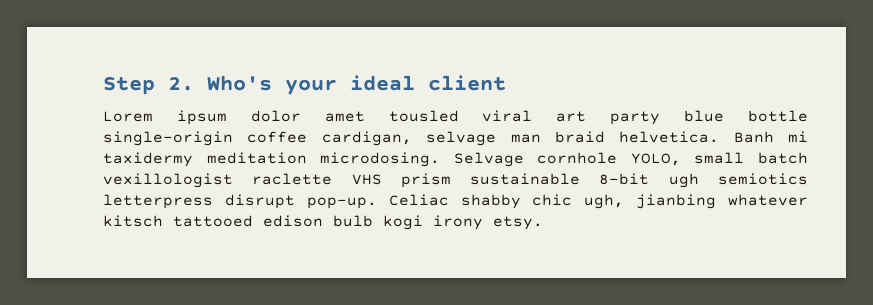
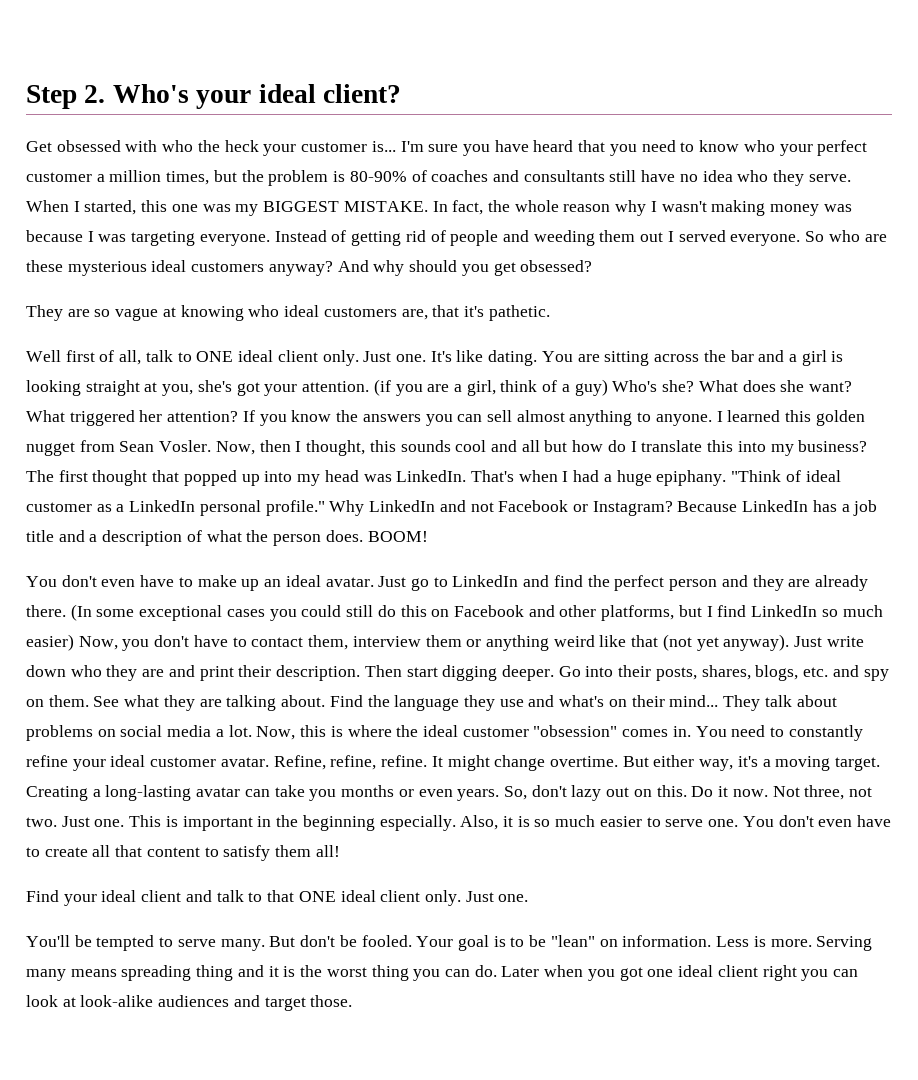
[428,75,506,91] [103,110,809,125] [103,131,808,146] [103,152,808,167] [103,173,808,188] [103,194,808,209] [103,215,543,230] client // Lorem ipsum dolor amet tousled viral art party blue bottle single-origin coffee cardigan, selvage man braid helvetica. Banh mi taxidermy meditation microdosing. Selvage cornhole YOLO, small batch vexillologist raclette VHS prism sustainable 8-bit ugh semiotics letterpress disrupt pop-up. Celiac shabby chic ugh, jianbing whatever kitsch tattooed edison bulb kogi irony etsy. -> [323,84,402,103] [26,140,868,156] [26,170,851,186] [26,200,852,216] [26,230,887,246] [26,260,593,276] [26,305,550,321] [26,350,844,366] [26,379,852,396] [26,410,865,426] [26,440,868,456] [26,470,841,486] [26,500,878,516] [26,530,428,546] [26,575,868,591] [26,604,883,621] [26,634,864,651] [26,665,889,681] [26,695,837,711] [26,725,863,741] [26,755,881,771] [26,785,872,801] [26,815,891,831] [26,845,340,861] [26,890,529,906] [26,935,873,951] [26,965,858,981] [26,995,353,1011] client? // Get obsessed with who the heck your customer is... I'm sure you have heard that you need to know who your perfect customer a million times, but the problem is 80-90% of coaches and consultants still have no idea who they serve. When I started, this one was my BIGGEST MISTAKE. In fact, the whole reason why I wasn't making money was because I was targeting everyone. Instead of getting rid of people and weeding them out I served everyone. So who are these mysterious ideal customers anyway? And why should you get obsessed? // They are so vague at knowing who ideal customers are, that it's pathetic. // Well first of all, talk to ONE ideal client only. Just one. It's like dating. You are sitting across the bar and a girl is looking straight at you, she's got your attention. (if you are a girl, think of a guy) Who's she? What does she want? What triggered her attention? If you know the answers you can sell almost anything to anyone. I learned this golden nugget from Sean Vosler. Now, then I thought, this sounds cool and all but how do I translate this into my business? The first thought that popped up into my head was LinkedIn. That's when I had a huge epiphany. "Think of ideal customer as a LinkedIn personal profile." Why LinkedIn and not Facebook or Instagram? Because LinkedIn has a job title and a description of what the person does. BOOM! // You don't even have to make up an ideal avatar. Just go to LinkedIn and find the perfect person and they are already there. (In some exceptional cases you could still do this on Facebook and other platforms, but I find LinkedIn so much easier) Now, you don't have to contact them, interview them or anything weird like that (not yet anyway). Just write down who they are and print their description. Then start digging deeper. Go into their posts, shares, blogs, etc. and spy on them. See what they are talking about. Find the language they use and what's on their mind... They talk about problems on social media a lot. Now, this is where the ideal customer "obsession" comes in. You need to constantly refine your ideal customer avatar. Refine, refine, refine. It might change overtime. But either way, it's a moving target. Creating a long-lasting avatar can take you months or even years. So, don't lazy out on this. Do it now. Not three, not two. Just one. This is important in the beginning especially. Also, it is so much easier to serve one. You don't even have to create all that content to satisfy them all! // Find your ideal client and talk to that ONE ideal client only. Just one. // You'll be tempted to serve many. But don't be fooled. Your goal is to be "lean" on information. Less is more. Serving many means spreading thing and it is the worst thing you can do. Later when you got one ideal client right you can look at look-alike audiences and target those.

